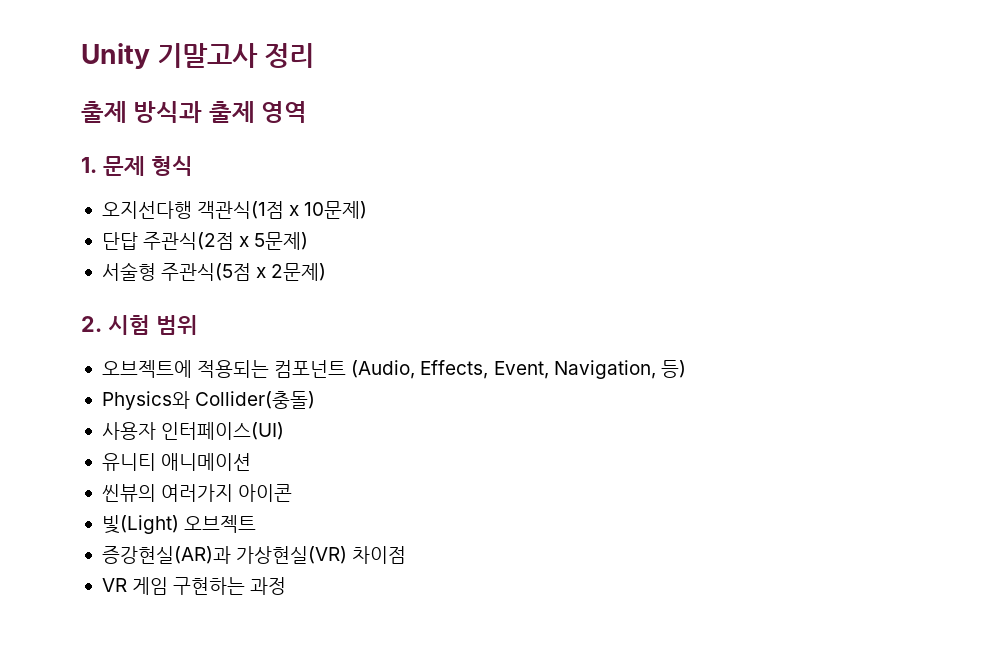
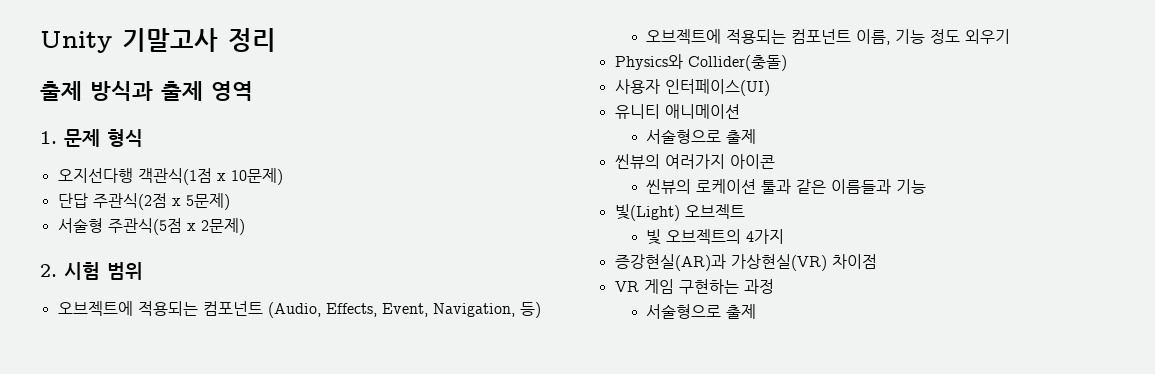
(686, 369) none -> [646,29,1011,45] // 오브젝트에 적용되는 컴포넌트 이름, 기능 정도 외우기
(252, 462) none -> [646,129,757,144] // 서술형으로 출제
(293, 493) none -> [646,179,927,194] // 씬뷰의 로케이션 툴과 같은 이름들과 기능
(257, 524) none -> [646,229,785,245] // 빛 오브젝트의 4가지
(287, 586) none -> [646,304,757,319] // 서술형으로 출제

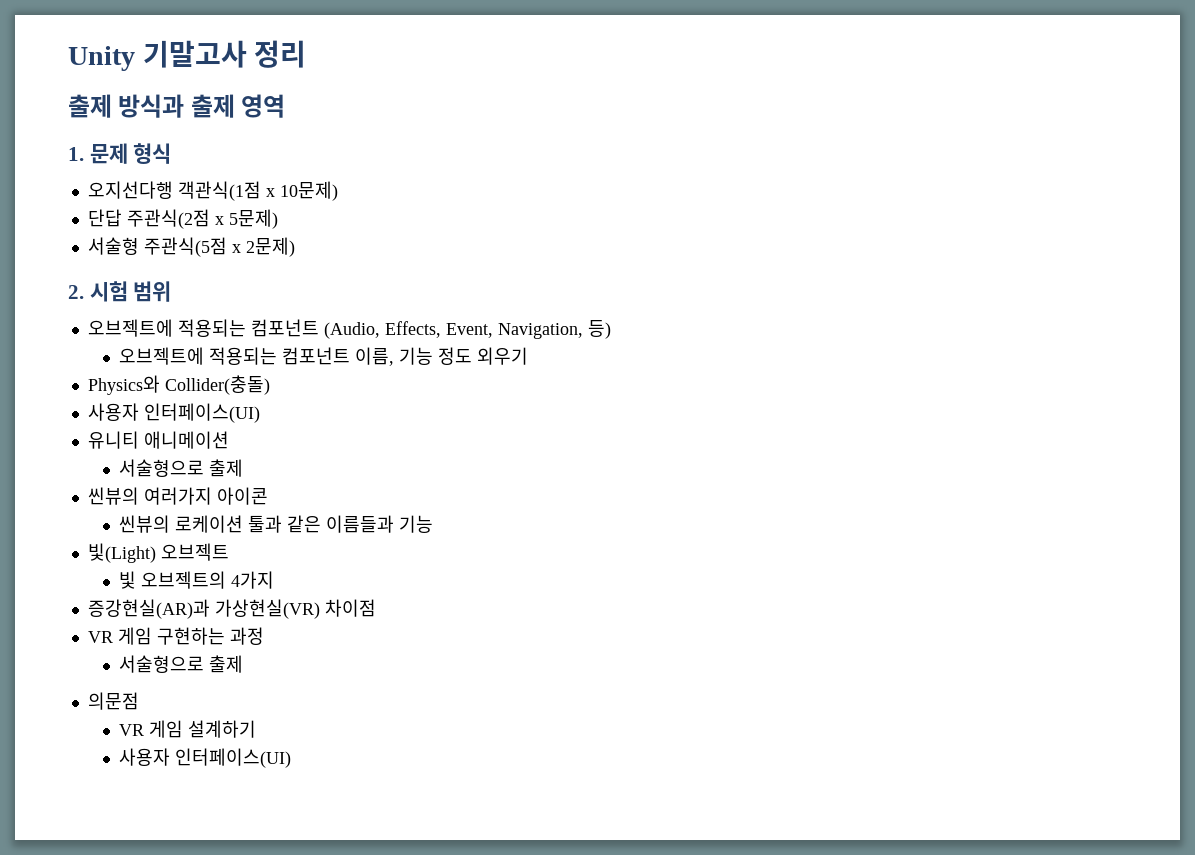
(757, 311) none -> [87,692,139,710] [118,720,256,738] [118,748,291,768] // 의문점 // VR 게임 설계하기 // 사용자 인터페이스(UI)

